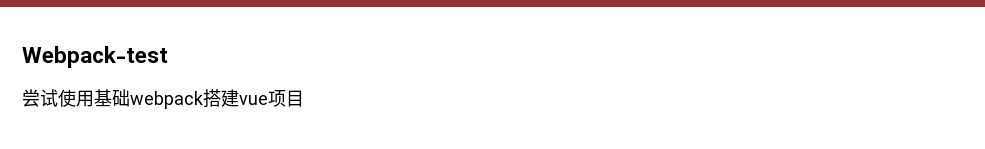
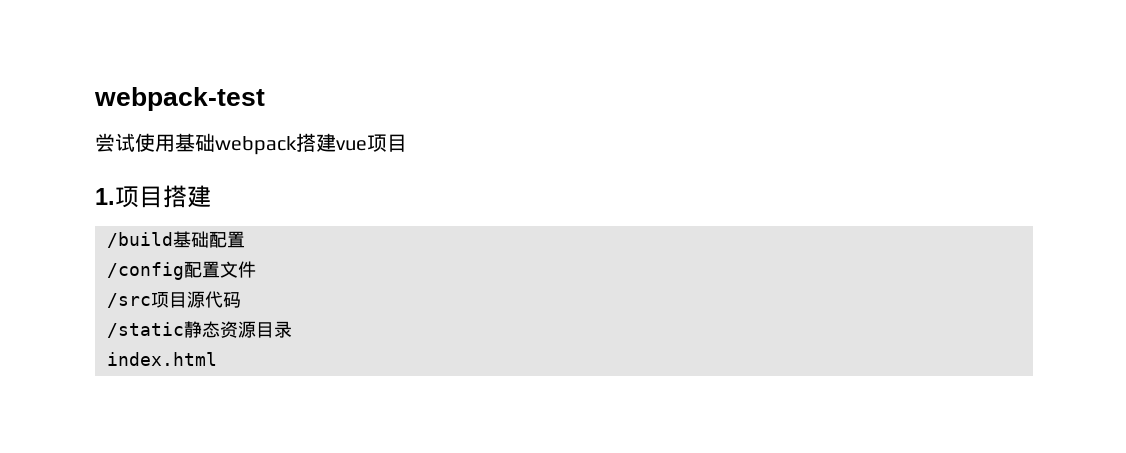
[22,46,168,68] Webpack-test -> [94,87,265,111] webpack-test
(304, 98) none -> [95,185,211,208] [107,231,245,248] [107,261,256,280] [107,291,241,308] [107,321,292,338] [107,352,217,366] // 1.项目搭建 // /build基础配置 // /config配置文件 // /src项目源代码 // /static静态资源目录 // index.html

